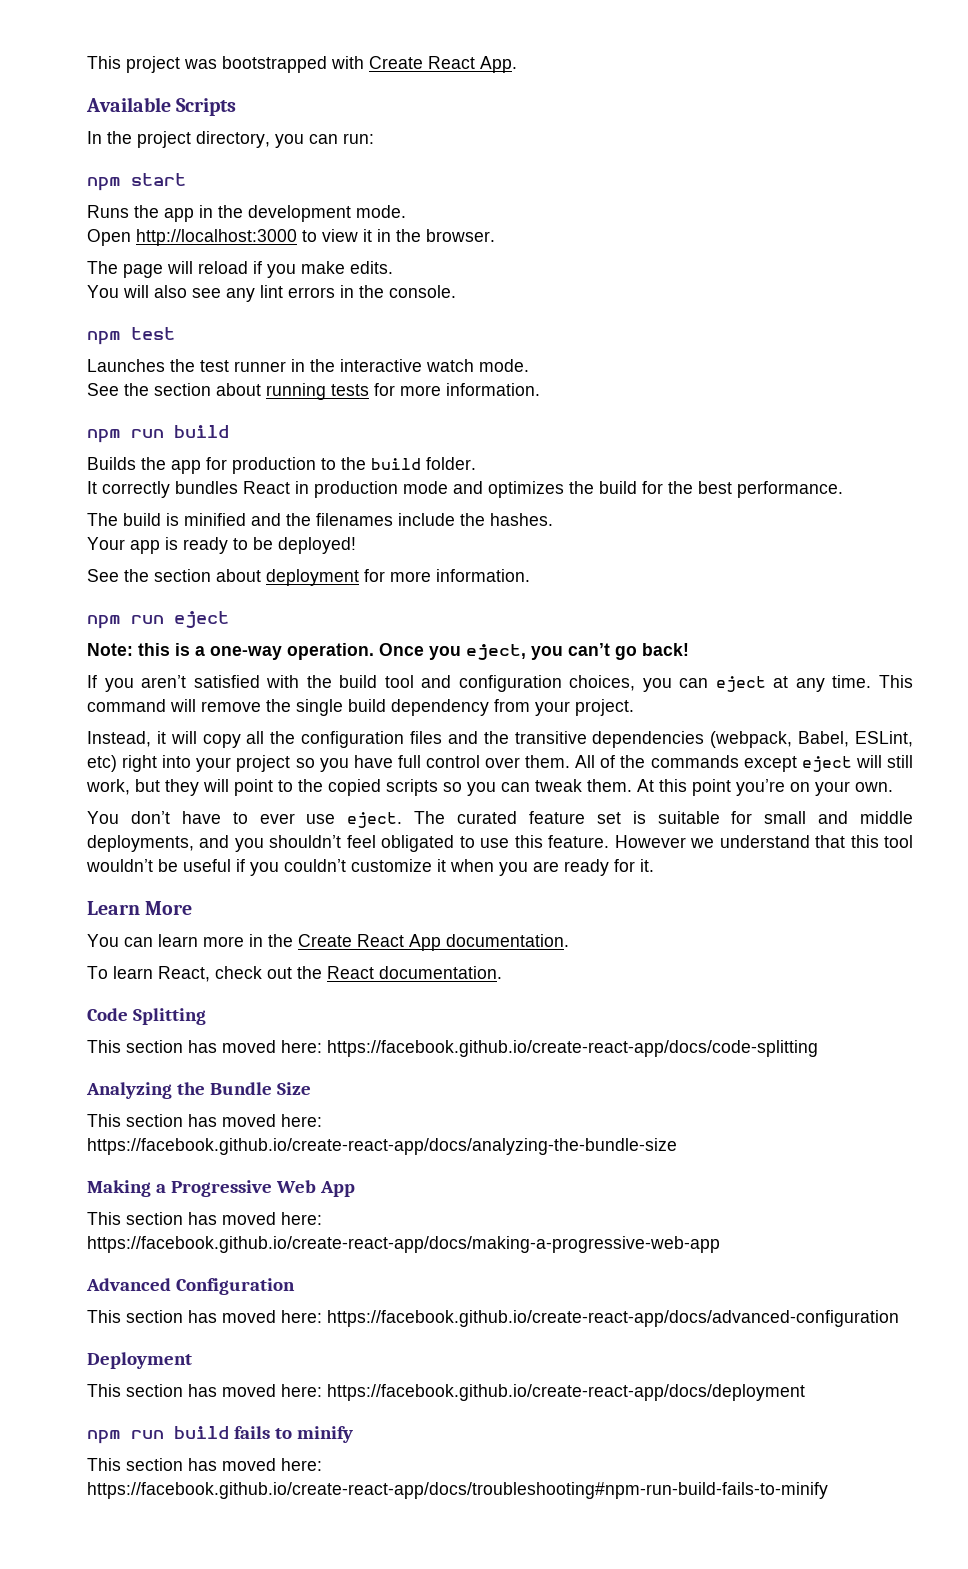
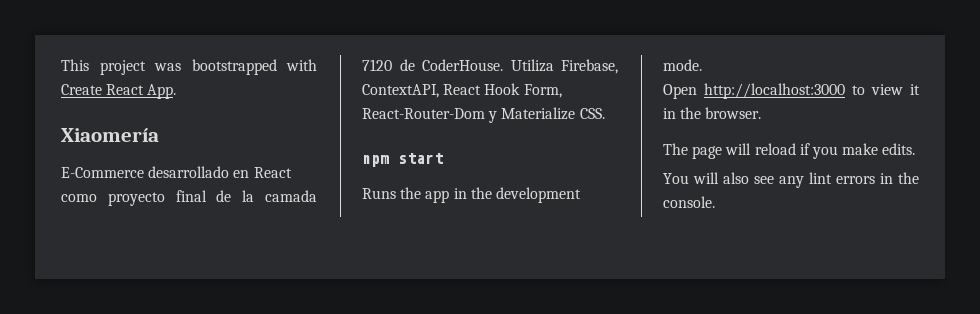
[86,97,237,116] [87,131,374,148] Available Scripts // In the project directory, you can run: -> [61,128,159,142] [61,166,292,178] [61,190,317,206] [362,59,618,74] [362,83,562,98] [362,107,605,123] Xiaomería // E-Commerce desarrollado en React como proyecto final de la camada 7120 de CoderHouse. Utiliza Firebase, ContextAPI, React Hook Form, React-Router-Dom y Materialize CSS.
[87,327,175,345] [87,359,529,372] [87,383,540,400] [87,425,229,443] [87,457,476,474] [87,481,843,498] [87,513,553,526] [87,537,356,554] [87,569,530,586] [87,611,229,629] [87,643,689,660] [87,675,913,692] [87,699,634,716] [87,731,913,748] [87,755,913,772] [86,779,893,796] [87,811,913,828] [87,835,913,852] [86,859,654,876] [87,901,193,915] [87,934,569,951] [87,966,502,982] [87,1008,206,1025] [87,1040,818,1057] [86,1082,311,1099] [87,1114,322,1127] [87,1138,677,1155] [87,1180,355,1197] [87,1212,322,1225] [87,1236,720,1253] [86,1278,295,1295] [87,1310,899,1327] [87,1352,192,1369] [87,1384,805,1401] [87,1426,353,1444] [87,1458,322,1471] [87,1482,828,1499] // npm test // Launches the test runner in the interactive watch mode. // See the section about running tests for more information. // npm run build // Builds the app for production to the build folder. // It correctly bundles React in production mode and optimizes the build for the best performance. // The build is minified and the filenames include the hashes. // Your app is ready to be deployed! // See the section about deployment for more information. // npm run eject // Note: this is a one-way operation. Once you eject, you can’t go back! // If you aren’t satisfied with the build tool and configuration choices, you can eject at any time. This command will remove the single build dependency from your project. // Instead, it will copy all the configuration files and the transitive dependencies (webpack, Babel, ESLint, etc) right into your project so you have full control over them. All of the commands except eject will still work, but they will point to the copied scripts so you can tweak them. At this point you’re on your own. // You don’t have to ever use eject. The curated feature set is suitable for small and middle deployments, and you shouldn’t feel obligated to use this feature. However we understand that this tool wouldn’t be useful if you couldn’t customize it when you are ready for it. // Learn More // You can learn more in the Create React App documentation. // To learn React, check out the React documentation. // Code Splitting // This section has moved here: https://facebook.github.io/create-react-app/docs/code-splitting // Analyzing the Bundle Size // This section has moved here: https://facebook.github.io/create-react-app/docs/analyzing-the-bundle-size // Making a Progressive Web App // This section has moved here: https://facebook.github.io/create-react-app/docs/making-a-progressive-web-app // Advanced Configuration // This section has moved here: https://facebook.github.io/create-react-app/docs/advanced-configuration // Deployment // This section has moved here: https://facebook.github.io/create-react-app/docs/deployment // npm run build fails to minify // This section has moved here: https://facebook.github.io/create-react-app/docs/troubleshooting#npm-run-build-fails-to-minify -> (715, 202) none

